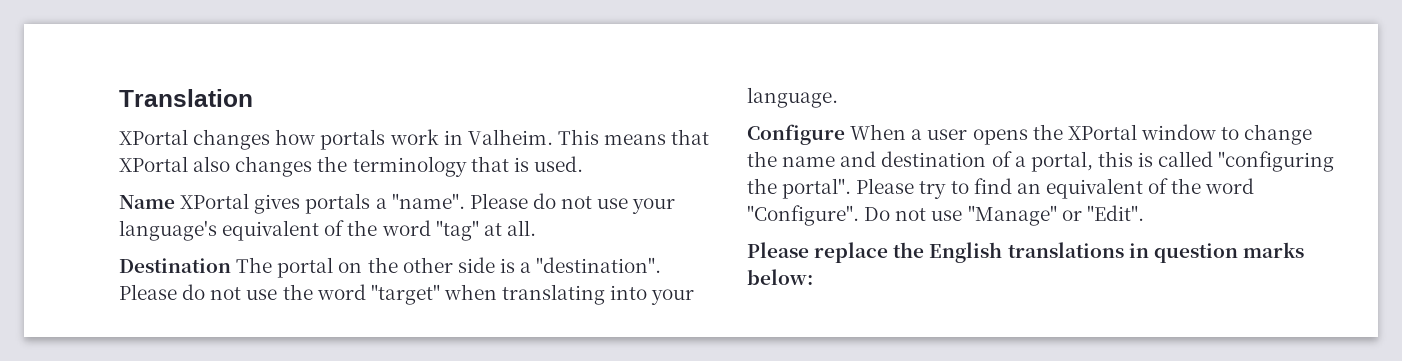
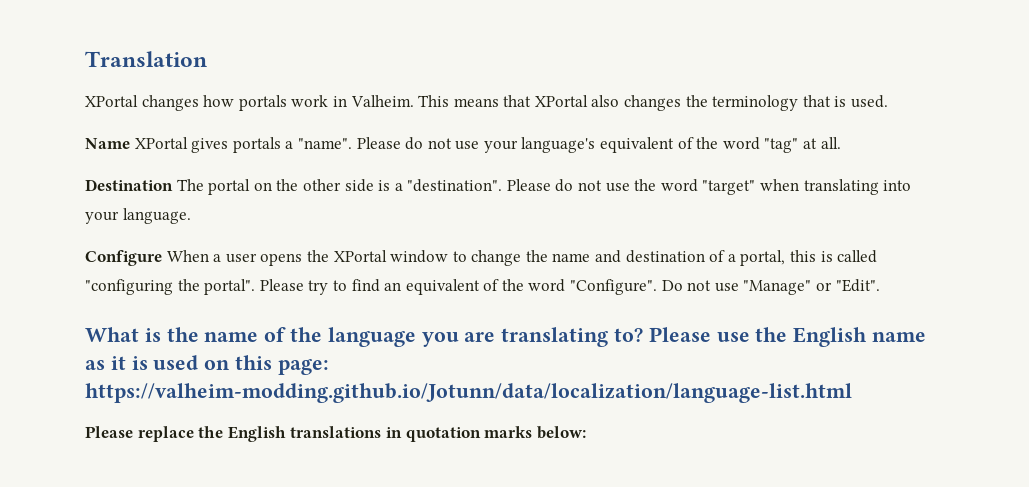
(1144, 213) none -> [85,327,927,347] [85,355,329,375] [85,383,852,403] // What is the name of the language you are translating to? Please use the English name as it is used on this page: https://valheim-modding.github.io/Jotunn/data/localization/language-list.html
[1153,243,1238,263] question -> [405,427,481,442] quotation

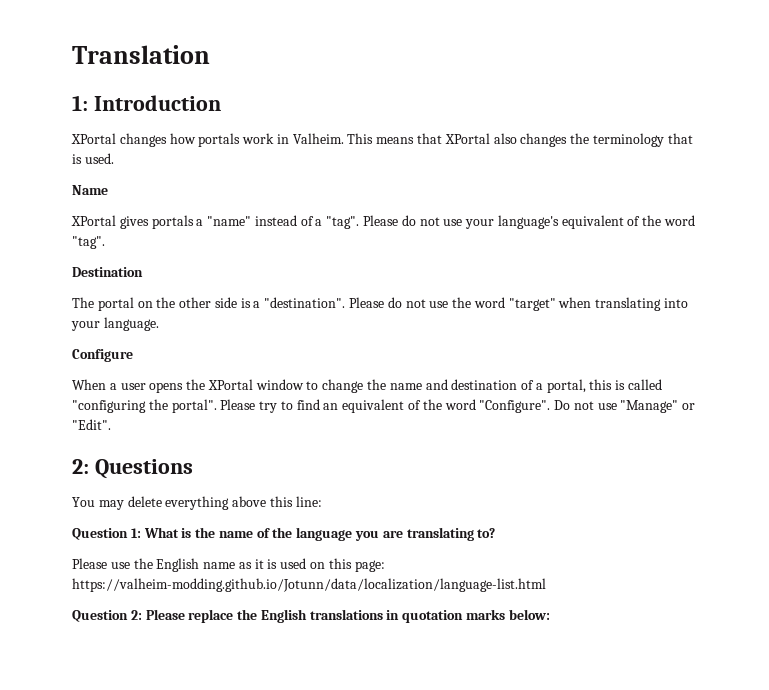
(207, 59) none -> [72,95,221,111] // 1: Introduction
(130, 143) none -> (108, 190) //
[297,138,352,149] "name". -> [207,215,360,229] "name" instead of a "tag".
[764,137,841,153] "tag" at all. -> [72,236,105,249] "tag".
(173, 185) none -> (143, 272) //
(162, 258) none -> (133, 355) //
(880, 285) none -> [72,459,193,479] [72,496,322,510] [72,528,141,540] 2: Questions // You may delete everything above this line: // Question 1:
(644, 335) none -> (496, 533) //
(852, 393) none -> [72,610,142,622] Question 2:

